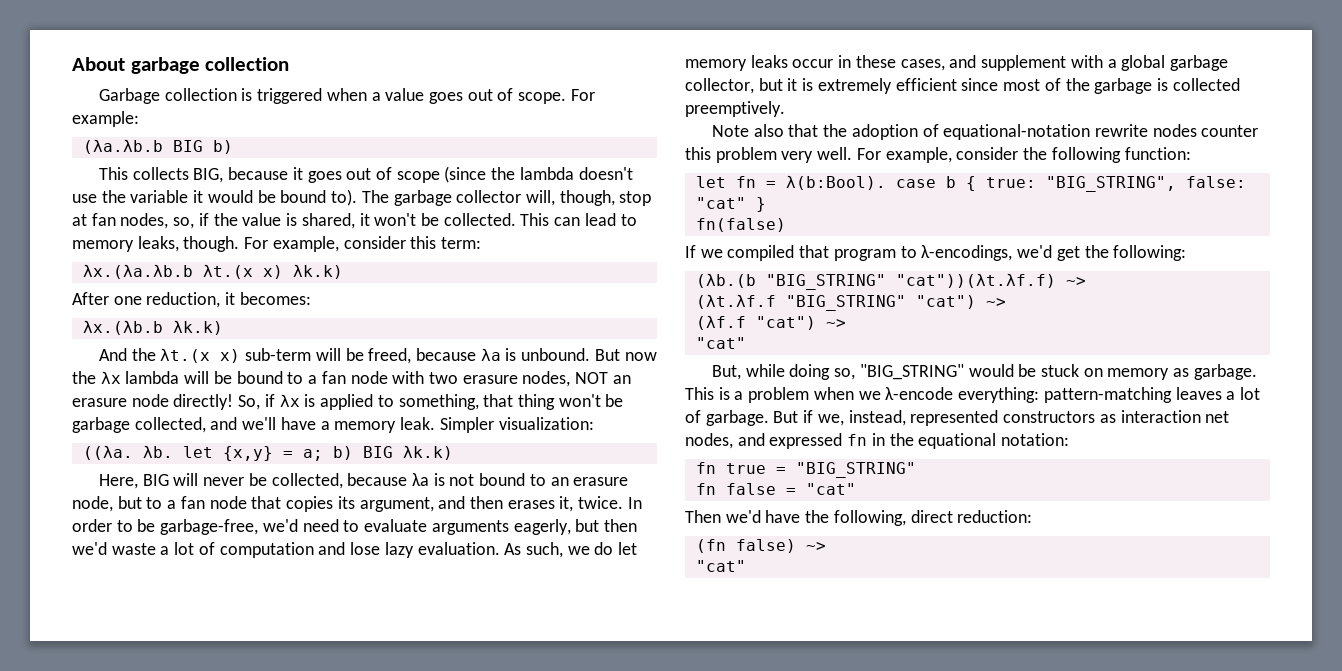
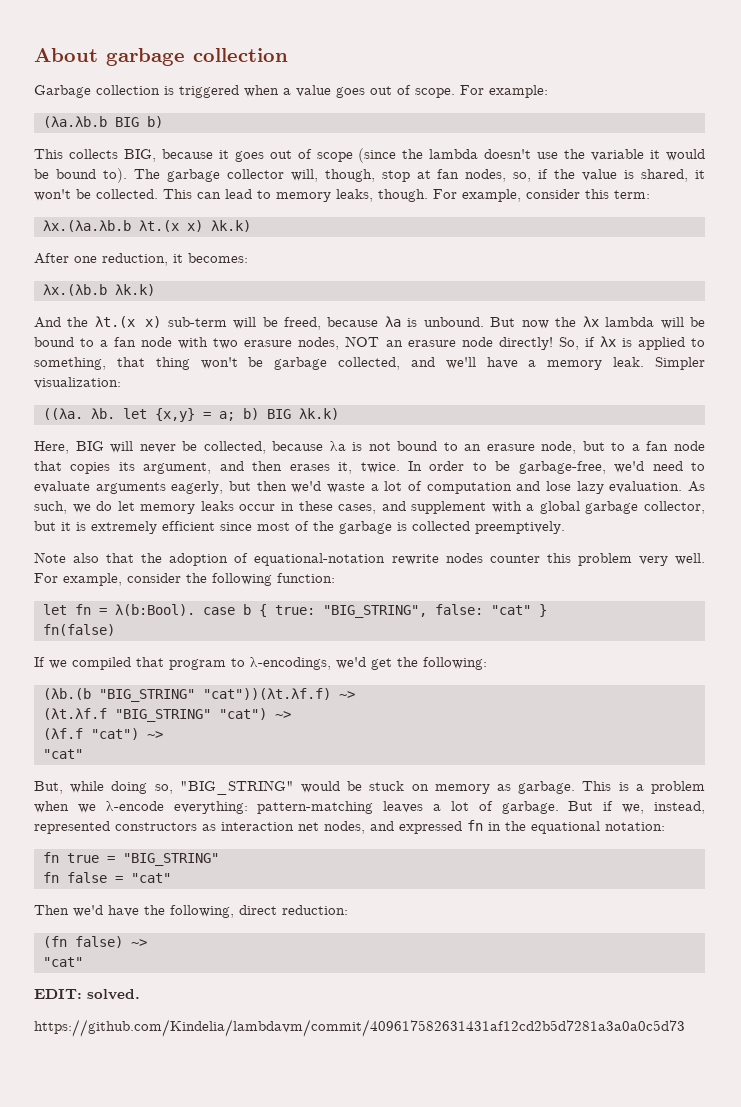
(746, 566) none -> [34,989,140,1000] [34,1019,685,1037] // EDIT: solved. // https://github.com/Kindelia/lambdavm/commit/409617582631431af12cd2b5d7281a3a0a0c5d73

